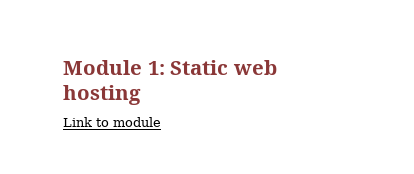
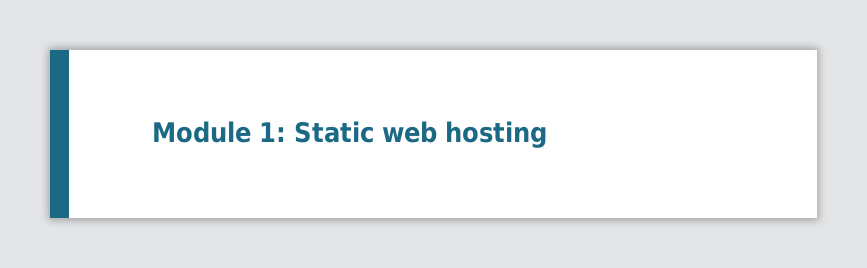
[63,117,161,127] // Link to module -> (547, 134) none

